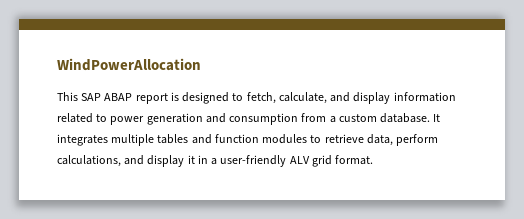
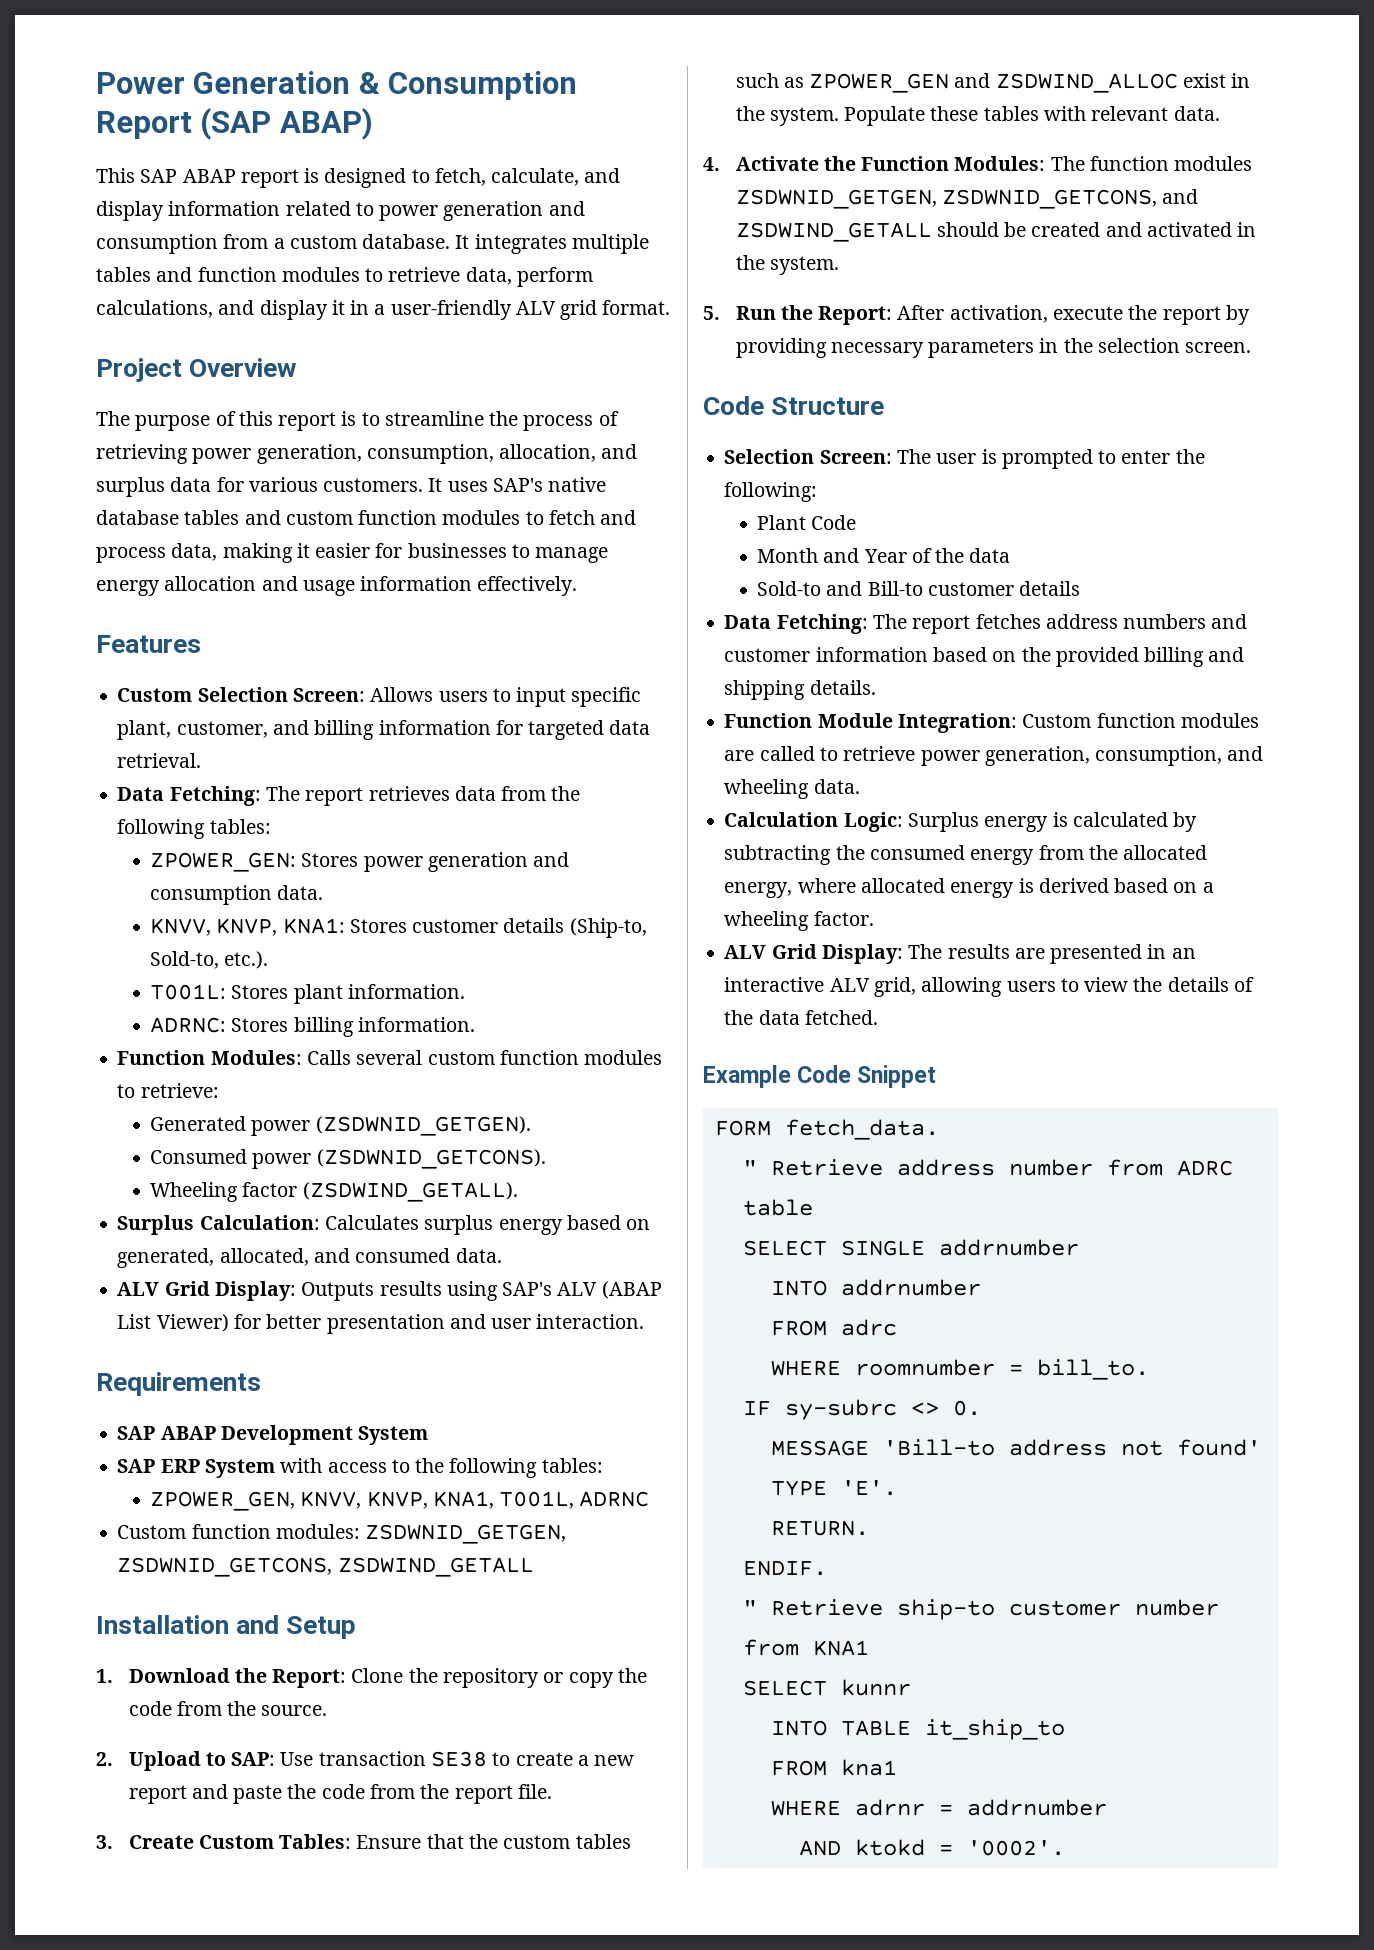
[57,58,201,71] WindPowerAllocation -> [96,71,578,100] [96,108,373,140] Power Generation & Consumption Report (SAP ABAP)
(374, 160) none -> [96,358,298,382] [96,411,619,431] [96,444,638,464] [96,477,607,497] [96,510,637,525] [96,543,609,563] [96,576,578,596] [96,635,201,653] [117,687,642,707] [117,720,651,740] [117,753,202,768] [117,786,581,806] [117,819,271,839] [150,852,570,872] [150,885,324,905] [150,918,647,938] [150,951,269,969] [150,984,465,1004] [150,1017,475,1037] [117,1050,663,1065] [117,1083,219,1098] [150,1116,531,1136] [150,1149,546,1169] [150,1182,518,1202] [117,1215,651,1235] [117,1248,502,1268] [117,1281,662,1301] [117,1314,645,1334] [96,1372,261,1396] [117,1425,429,1445] [117,1458,603,1478] [150,1491,650,1511] [117,1524,567,1544] [117,1557,534,1577] [96,1615,357,1639] [96,1668,647,1688] [128,1701,328,1716] [96,1751,635,1771] [128,1784,552,1804] [96,1834,631,1849] [735,73,1251,93] [735,106,1220,126] [703,156,1253,171] [735,189,1199,209] [735,222,1257,242] [735,255,839,275] [703,305,1250,325] [735,338,1252,358] [703,396,885,415] [724,449,1205,469] [724,482,818,502] [757,515,857,530] [757,548,1011,563] [757,581,1081,596] [724,614,1248,634] [724,647,1245,667] [724,680,876,700] [724,713,1259,733] [724,746,1264,766] [724,779,860,799] [724,812,1198,832] [724,845,1208,865] [724,878,1214,898] [724,911,874,931] [724,944,1196,964] [724,977,1254,997] [724,1010,878,1025] [703,1065,937,1088] [714,1119,939,1140] [742,1159,1233,1176] [742,1199,813,1216] [742,1239,1079,1256] [770,1279,981,1296] [770,1319,897,1336] [770,1359,1149,1380] [742,1399,981,1420] [770,1439,1261,1456] [770,1480,897,1496] [770,1520,869,1536] [742,1560,827,1576] [742,1599,1219,1620] [742,1639,869,1656] [742,1679,911,1696] [770,1719,1065,1740] [770,1759,897,1776] [770,1799,1107,1816] [798,1839,1065,1856] // Project Overview // The purpose of this report is to streamline the process of retrieving power generation, consumption, allocation, and surplus data for various customers. It uses SAP's native database tables and custom function modules to fetch and process data, making it easier for businesses to manage energy allocation and usage information effectively. // Features // Custom Selection Screen: Allows users to input specific plant, customer, and billing information for targeted data retrieval. // Data Fetching: The report retrieves data from the following tables: // ZPOWER_GEN: Stores power generation and consumption data. // KNVV, KNVP, KNA1: Stores customer details (Ship-to, Sold-to, etc.). // T001L: Stores plant information. // ADRNC: Stores billing information. // Function Modules: Calls several custom function modules to retrieve: // Generated power (ZSDWNID_GETGEN). // Consumed power (ZSDWNID_GETCONS). // Wheeling factor (ZSDWIND_GETALL). // Surplus Calculation: Calculates surplus energy based on generated, allocated, and consumed data. // ALV Grid Display: Outputs results using SAP's ALV (ABAP List Viewer) for better presentation and user interaction. // Requirements // SAP ABAP Development System // SAP ERP System with access to the following tables: // ZPOWER_GEN, KNVV, KNVP, KNA1, T001L, ADRNC // Custom function modules: ZSDWNID_GETGEN, ZSDWNID_GETCONS, ZSDWIND_GETALL // Installation and Setup // 1. Download the Report: Clone the repository or copy the code from the source. // 2. Upload to SAP: Use transaction SE38 to create a new report and paste the code from the report file. // 3. Create Custom Tables: Ensure that the custom tables such as ZPOWER_GEN and ZSDWIND_ALLOC exist in the system. Populate these tables with relevant data. // 4. Activate the Function Modules: The function modules ZSDWNID_GETGEN, ZSDWNID_GETCONS, and ZSDWIND_GETALL should be created and activated in the system. // 5. Run the Report: After activation, execute the report by providing necessary parameters in the selection screen. // Code Structure // Selection Screen: The user is prompted to enter the following: // Plant Code // Month and Year of the data // Sold-to and Bill-to customer details // Data Fetching: The report fetches address numbers and customer information based on the provided billing and shipping details. // Function Module Integration: Custom function modules are called to retrieve power generation, consumption, and wheeling data. // Calculation Logic: Surplus energy is calculated by subtracting the consumed energy from the allocated energy, where allocated energy is derived based on a wheeling factor. // ALV Grid Display: The results are presented in an interactive ALV grid, allowing users to view the details of the data fetched. // Example Code Snippet // FORM fetch_data. // " Retrieve address number from ADRC table // SELECT SINGLE addrnumber // INTO addrnumber // FROM adrc // WHERE roomnumber = bill_to. // IF sy-subrc <> 0. // MESSAGE 'Bill-to address not found' TYPE 'E'. // RETURN. // ENDIF. // " Retrieve ship-to customer number from KNA1 // SELECT kunnr // INTO TABLE it_ship_to // FROM kna1 // WHERE adrnr = addrnumber // AND ktokd = '0002'.

